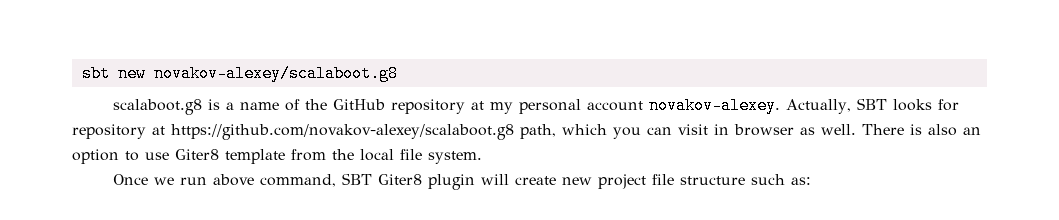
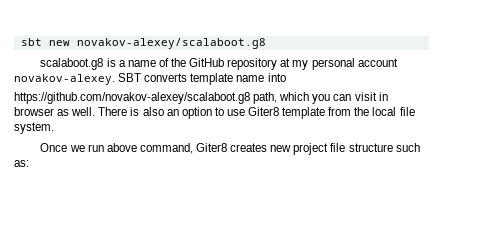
[785,98,959,114] [72,124,165,139] Actually, SBT looks for repository at -> [118,73,286,85] SBT converts template name into //
[341,173,556,190] SBT Giter8 plugin will create -> [195,143,268,152] Giter8 creates

